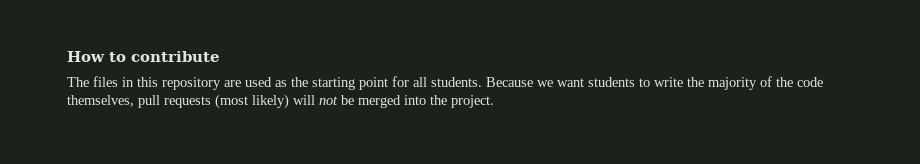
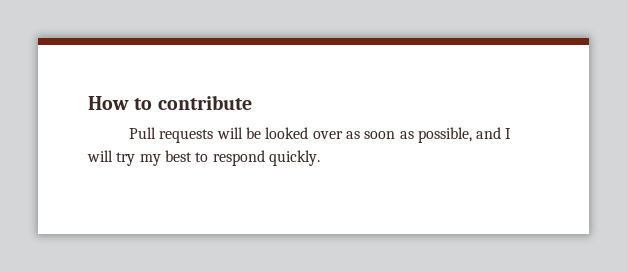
[67,76,823,90] [67,94,494,109] The files in this repository are used as the starting point for all students. Because we want students to write the majority of the code themselves, pull requests (most likely) will not be merged into the project. -> [128,127,512,143] [87,150,320,166] Pull requests will be looked over as soon as possible, and I will try my best to respond quickly.

